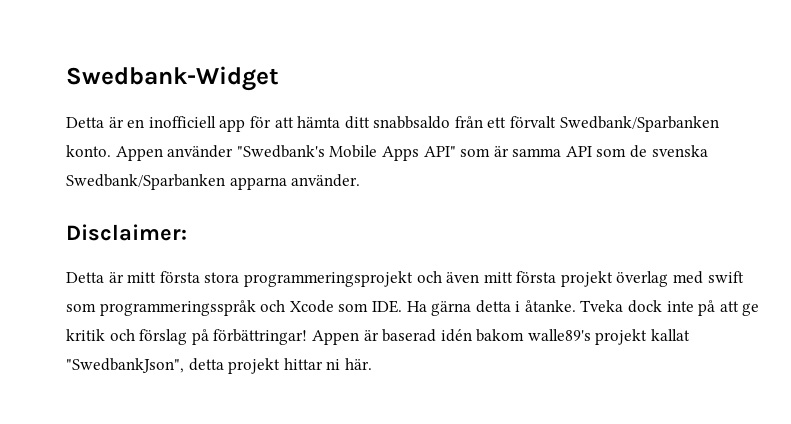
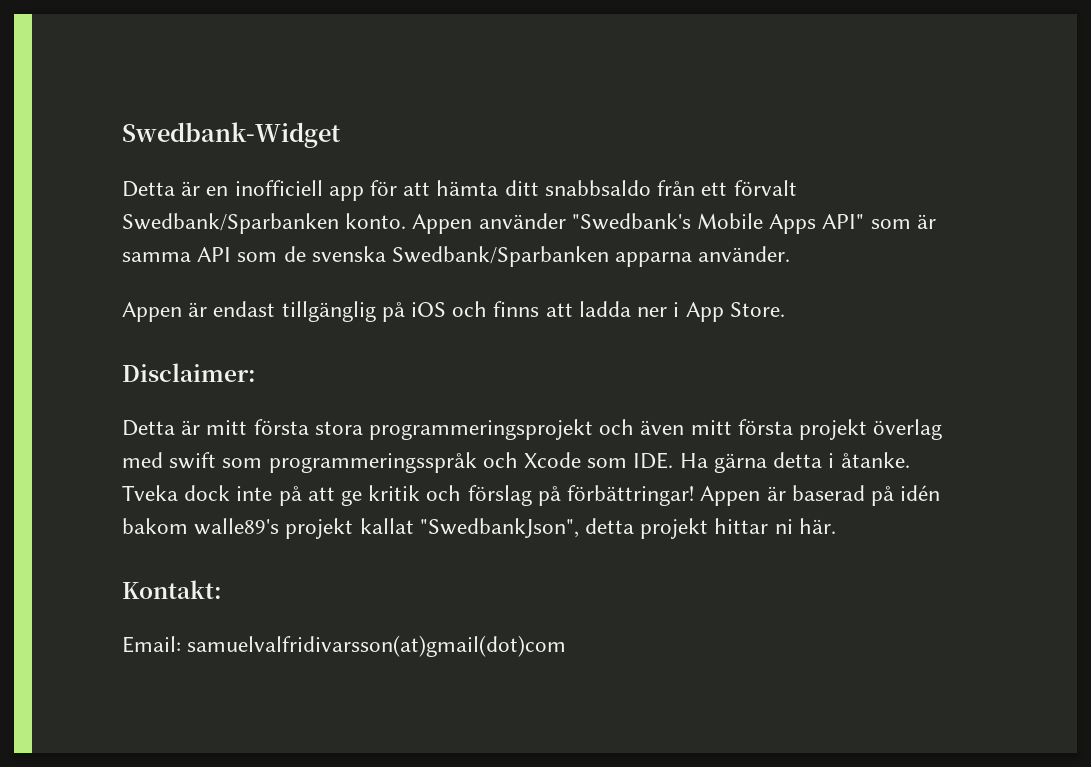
(361, 180) none -> [122,301,785,322] // Appen är endast tillgänglig på iOS och finns att ladda ner i App Store.
(437, 335) none -> [870,486,894,506] på
(372, 364) none -> [122,580,222,599] [122,635,567,657] // Kontakt: // Email: samuelvalfridivarsson(at)gmail(dot)com

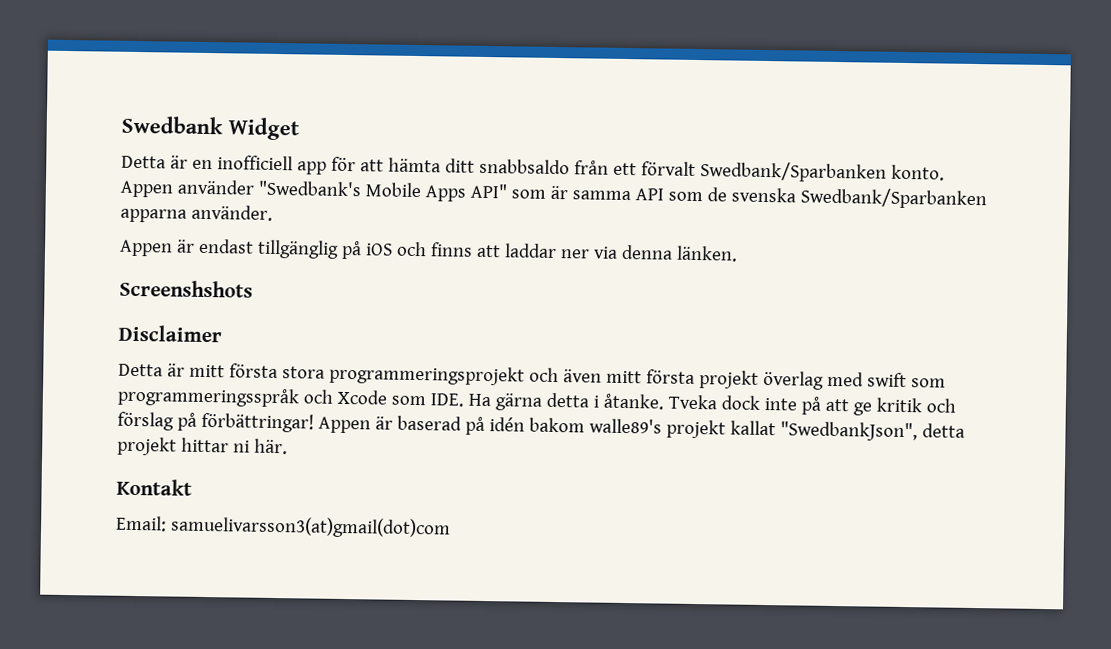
[122,122,341,148] Swedbank-Widget -> [121,115,300,141] Swedbank Widget
[578,301,785,322] [122,363,256,382] ladda ner i App Store. // Disclaimer: -> [503,243,738,262] [119,279,253,298] [118,324,222,343] laddar ner via denna länken. // Screenshshots // Disclaimer
[122,580,222,599] Kontakt: -> [116,478,192,496] Kontakt
[187,635,567,657] samuelvalfridivarsson(at)gmail(dot)com -> [169,515,451,539] samuelivarsson3(at)gmail(dot)com

